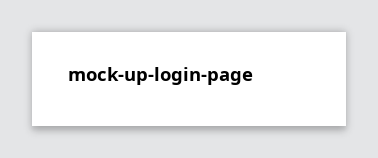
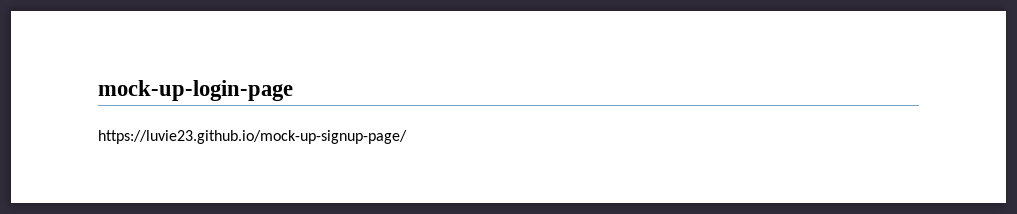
(253, 76) none -> [98,130,407,144] // https://luvie23.github.io/mock-up-signup-page/

